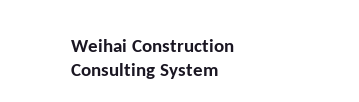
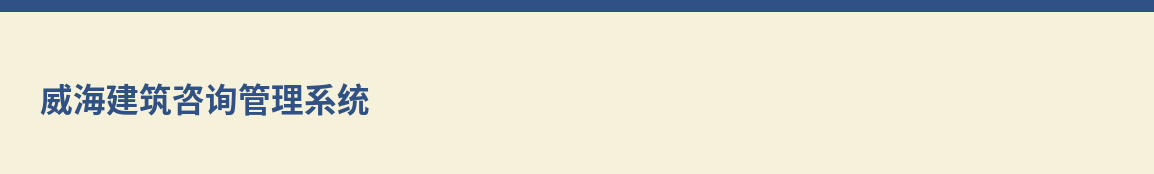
[71,39,235,52] [71,63,219,79] Weihai Construction Consulting System -> [40,83,370,116] 威海建筑咨询管理系统

